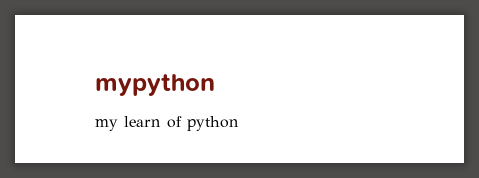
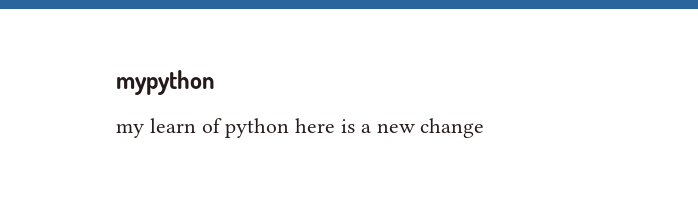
(239, 123) none -> [295,118,485,138] here is a new change

